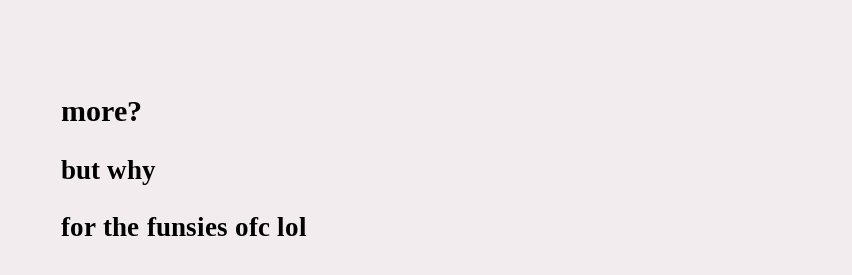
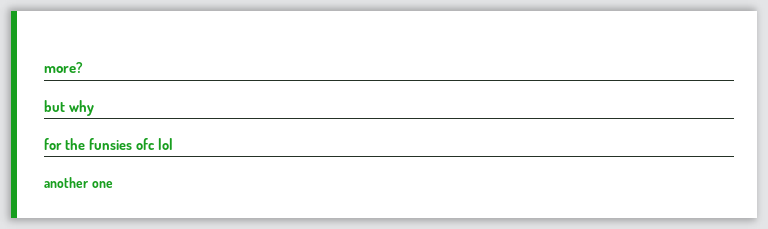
(308, 226) none -> [44,177,113,188] // another one

